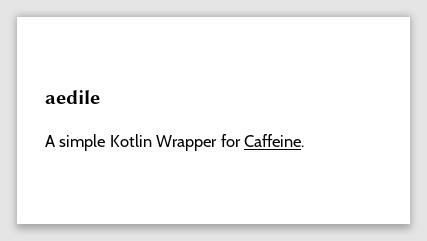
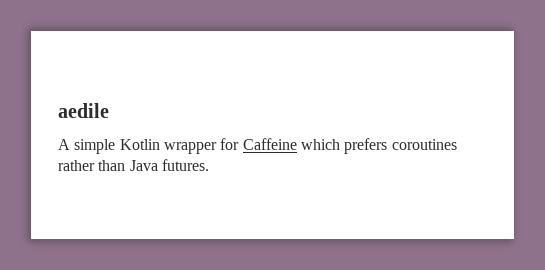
[156,134,305,151] Wrapper for Caffeine. -> [163,138,457,154] [58,159,209,171] wrapper for Caffeine which prefers coroutines rather than Java futures.

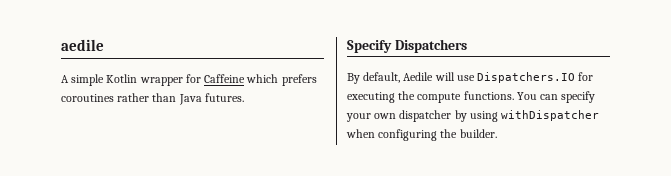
(209, 165) none -> [347,39,467,53] [347,72,594,84] [347,91,596,103] [346,110,600,122] [346,129,497,141] // Specify Dispatchers // By default, Aedile will use Dispatchers.IO for executing the compute functions. You can specify your own dispatcher by using withDispatcher when configuring the builder.

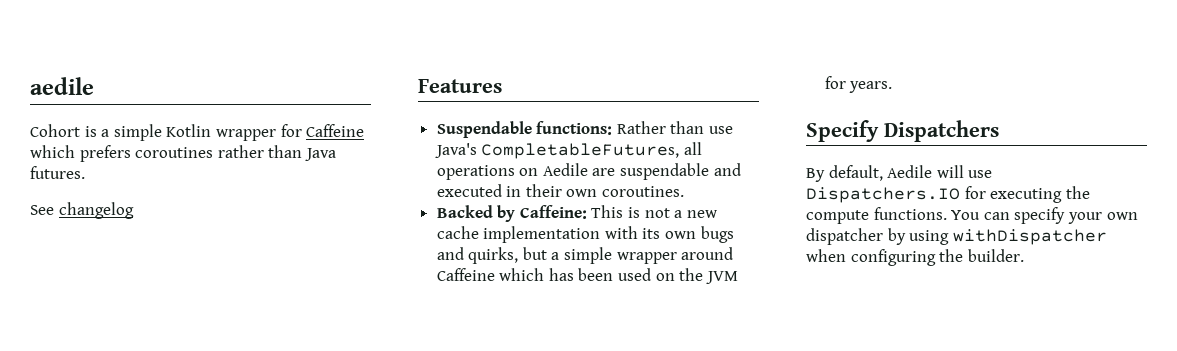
[61,75,69,83] A -> [30,124,110,137] Cohort is a
(244, 97) none -> [30,202,134,219] [418,79,502,93] [436,121,734,138] [434,142,702,159] [436,163,741,180] [436,184,685,197] [436,205,717,222] [436,226,734,243] [436,247,734,264] [436,268,738,284] [824,76,893,93] // See changelog // Features // Suspendable functions: Rather than use Java's CompletableFutures, all operations on Aedile are suspendable and executed in their own coroutines. // Backed by Caffeine: This is not a new cache implementation with its own bugs and quirks, but a simple wrapper around Caffeine which has been used on the JVM for years.

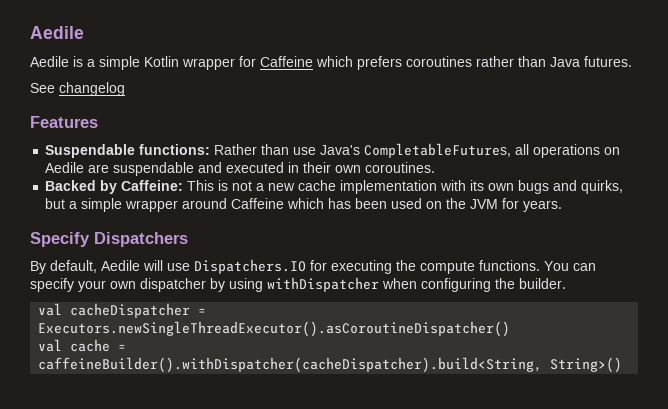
[30,77,94,95] [30,124,80,137] aedile // Cohort -> [30,26,84,39] [30,56,69,67] Aedile // Aedile
(1024, 255) none -> [38,303,207,318] [38,321,511,337] [38,339,127,352] [38,357,623,373] // val cacheDispatcher = Executors.newSingleThreadExecutor().asCoroutineDispatcher() // val cache = caffeineBuilder().withDispatcher(cacheDispatcher).build<String, String>()

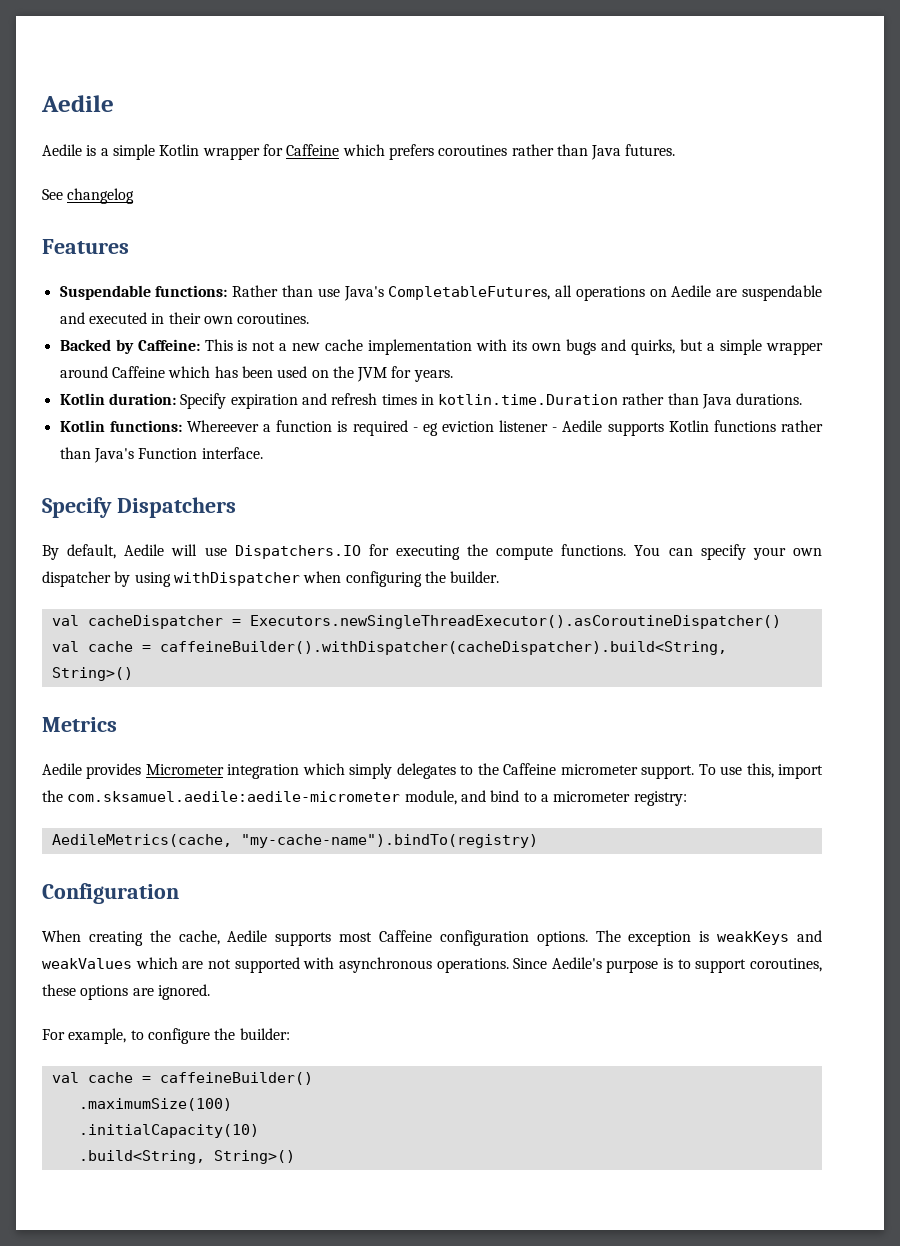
(563, 206) none -> [59,393,803,409] [59,420,823,436] [59,447,263,463] // Kotlin duration: Specify expiration and refresh times in kotlin.time.Duration rather than Java durations. // Kotlin functions: Whereever a function is required - eg eviction listener - Aedile supports Kotlin functions rather than Java's Function interface.
(623, 365) none -> [42,717,117,732] [42,763,824,779] [42,790,687,806] [51,834,538,848] [42,883,179,904] [42,930,823,946] [42,957,822,973] [42,984,210,1000] [42,1028,290,1044] [51,1072,313,1085] [78,1098,232,1111] [78,1124,259,1138] [78,1150,295,1164] // Metrics // Aedile provides Micrometer integration which simply delegates to the Caffeine micrometer support. To use this, import the com.sksamuel.aedile:aedile-micrometer module, and bind to a micrometer registry: // AedileMetrics(cache, "my-cache-name").bindTo(registry) // Configuration // When creating the cache, Aedile supports most Caffeine configuration options. The exception is weakKeys and weakValues which are not supported with asynchronous operations. Since Aedile's purpose is to support coroutines, these options are ignored. // For example, to configure the builder: // val cache = caffeineBuilder() // .maximumSize(100) // .initialCapacity(10) // .build<String, String>()

